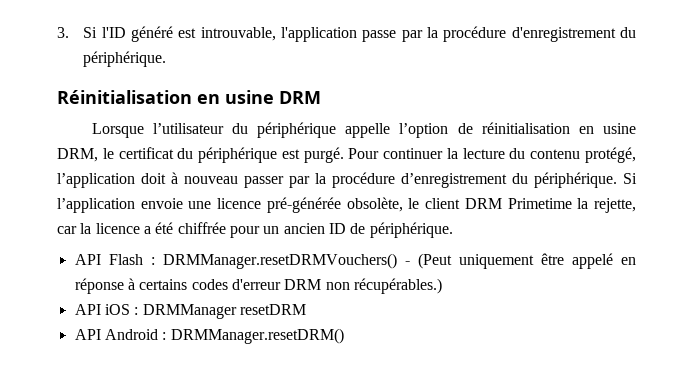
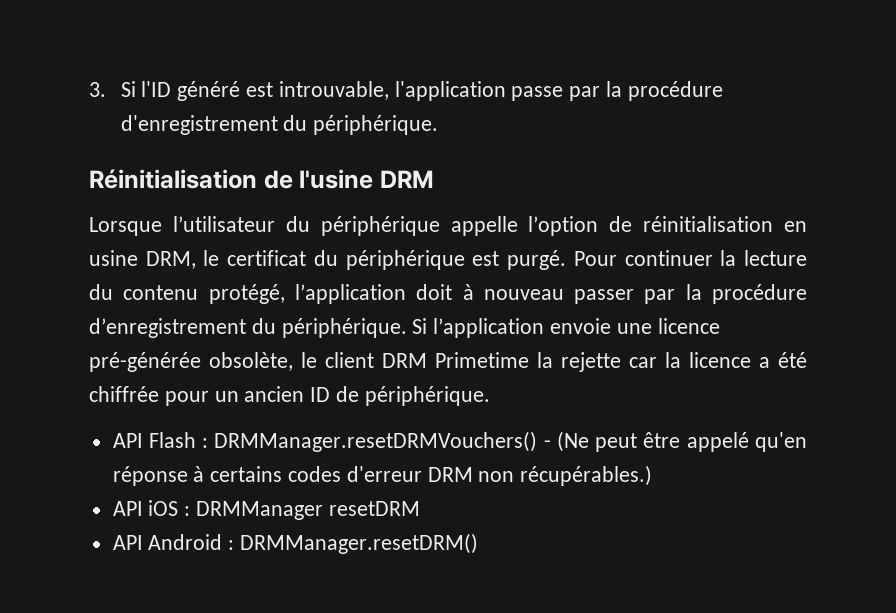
[197,90,274,104] en usine -> [263,169,374,189] de l'usine
[594,198,637,213] rejette, -> [561,352,621,372] rejette
[417,253,534,269] (Peut uniquement -> [556,431,638,452] (Ne peut
[621,257,636,265] en -> [754,432,807,452] qu'en

